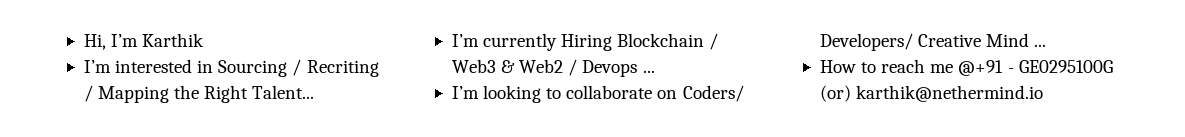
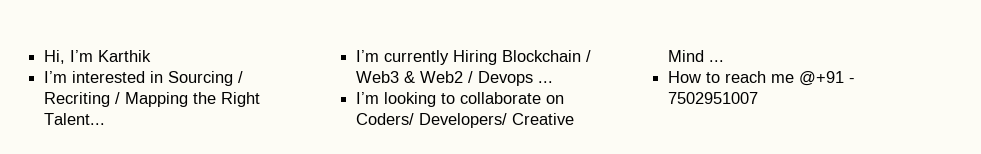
[1018,60,1113,73] [819,85,1044,102] GE0295100G (or) karthik@nethermind.io -> [668,92,759,104] 7502951007

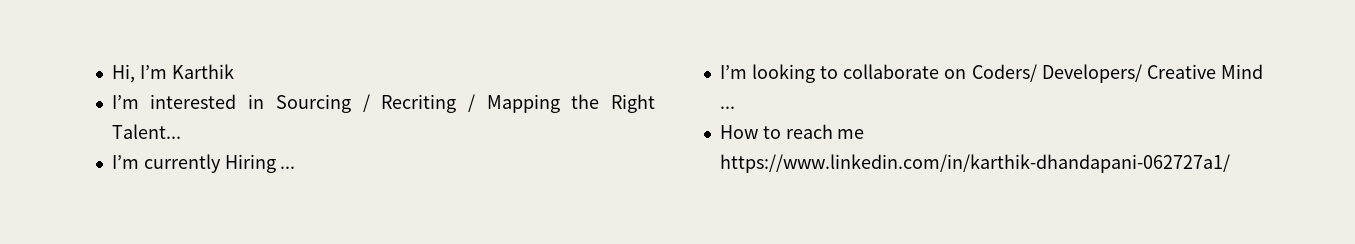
[502,50,592,62] [356,71,534,86] Blockchain / Web3 & Web2 / Devops -> (276, 163) none
[799,71,856,86] [668,92,759,104] @+91 - 7502951007 -> [719,154,1230,173] https://www.linkedin.com/in/karthik-dhandapani-062727a1/

